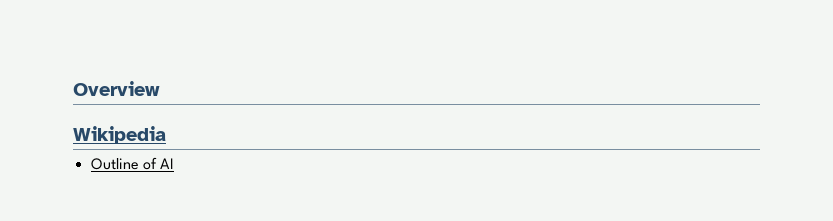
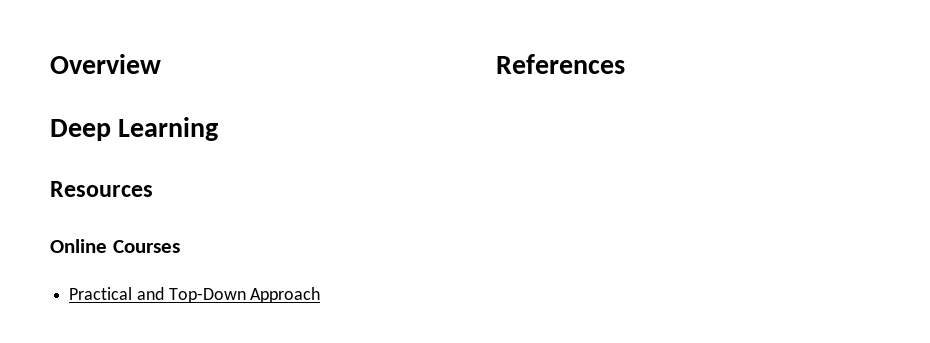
[73,126,166,144] [90,157,175,170] Wikipedia // Outline of AI -> [50,117,219,141] [50,181,153,197] [50,239,180,253] [69,287,321,303] [496,54,625,74] Deep Learning // Resources // Online Courses // Practical and Top-Down Approach // References

